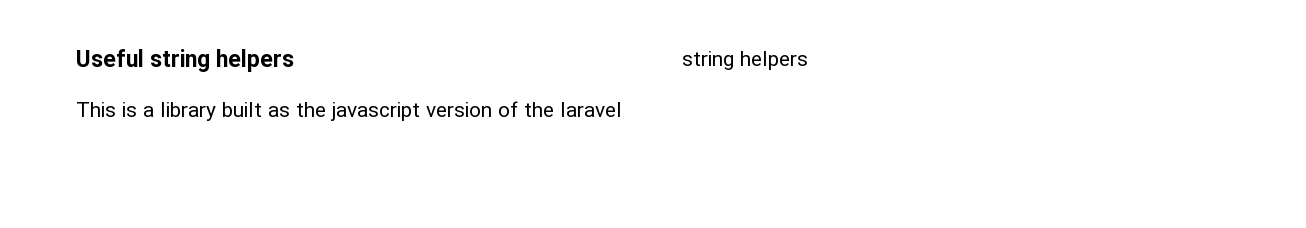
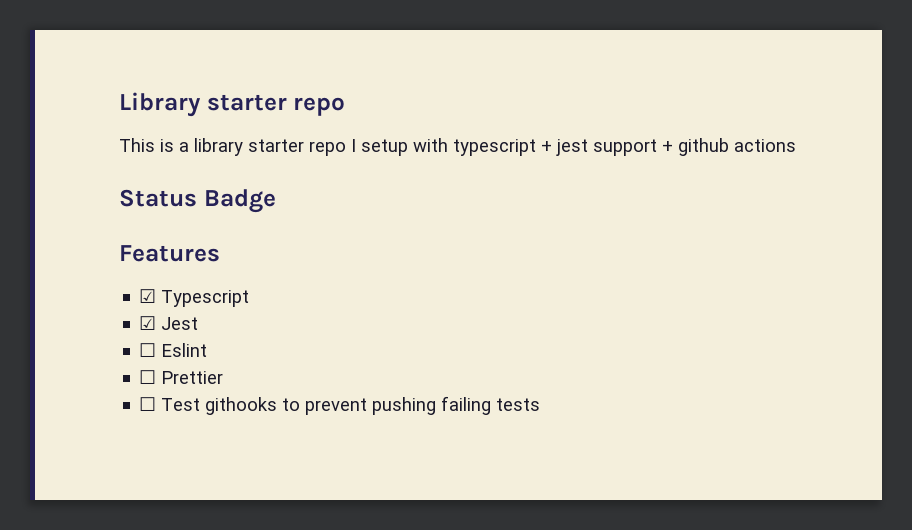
[76,49,295,72] Useful string helpers -> [119,92,346,117] Library starter repo
[222,101,622,121] [682,51,808,70] built as the javascript version of the laravel string helpers -> [248,138,796,156] [119,189,276,213] [119,245,220,262] [139,289,250,307] [139,316,199,330] [139,343,208,357] [139,370,224,384] [139,396,541,415] starter repo I setup with typescript + jest support + github actions // Status Badge // Features // ☑ Typescript // ☑ Jest // ☐ Eslint // ☐ Prettier // ☐ Test githooks to prevent pushing failing tests

